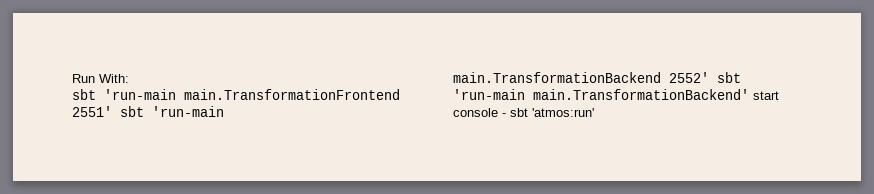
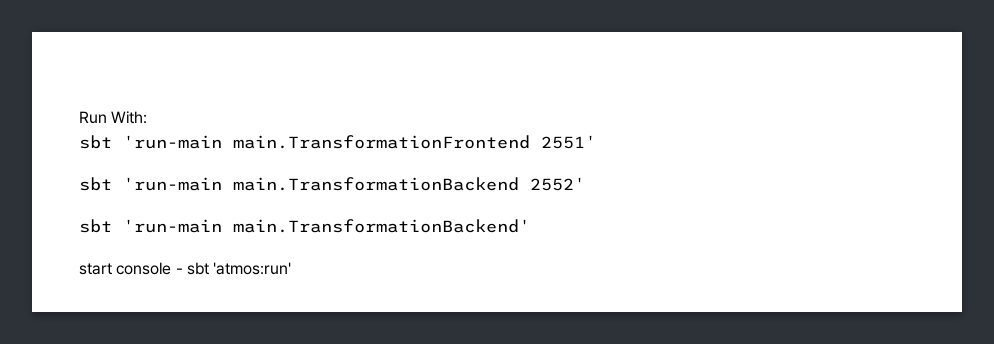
(112, 111) none -> (596, 142) //
(709, 77) none -> (585, 184) //
(749, 94) none -> (530, 226) //

